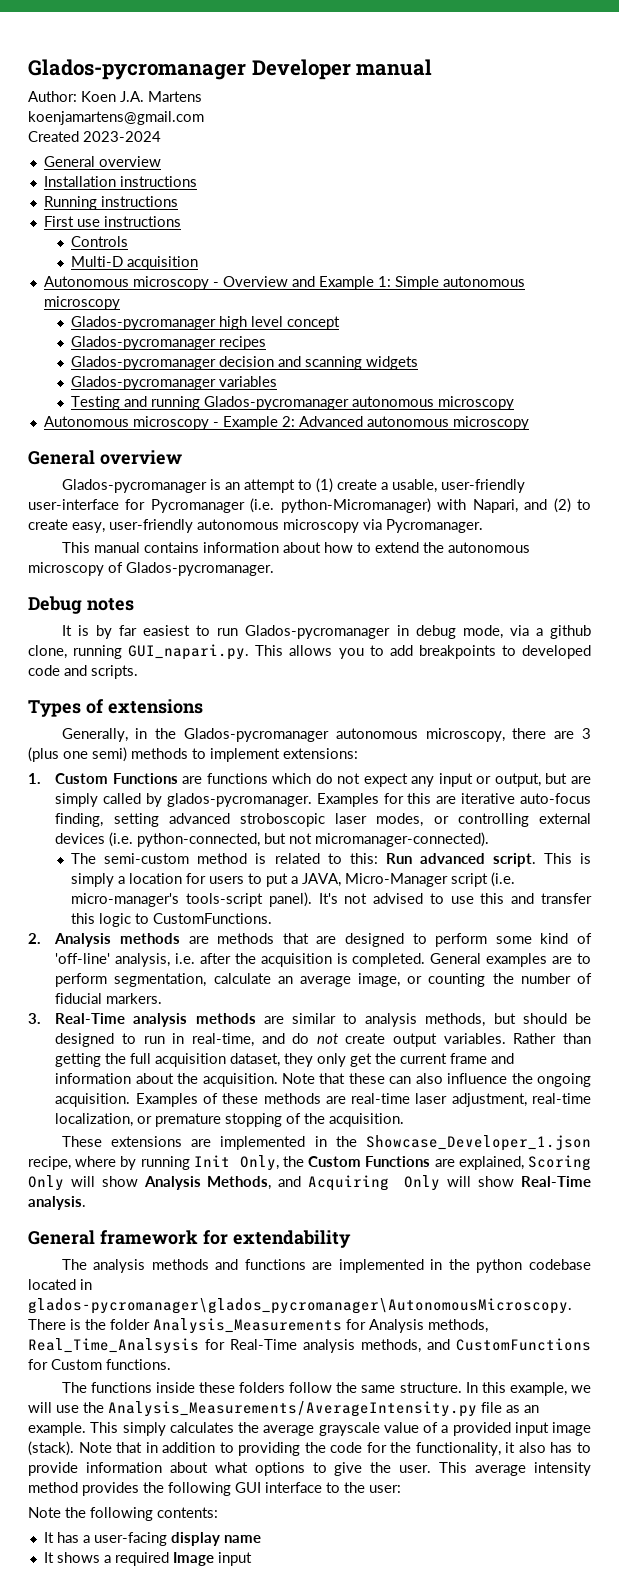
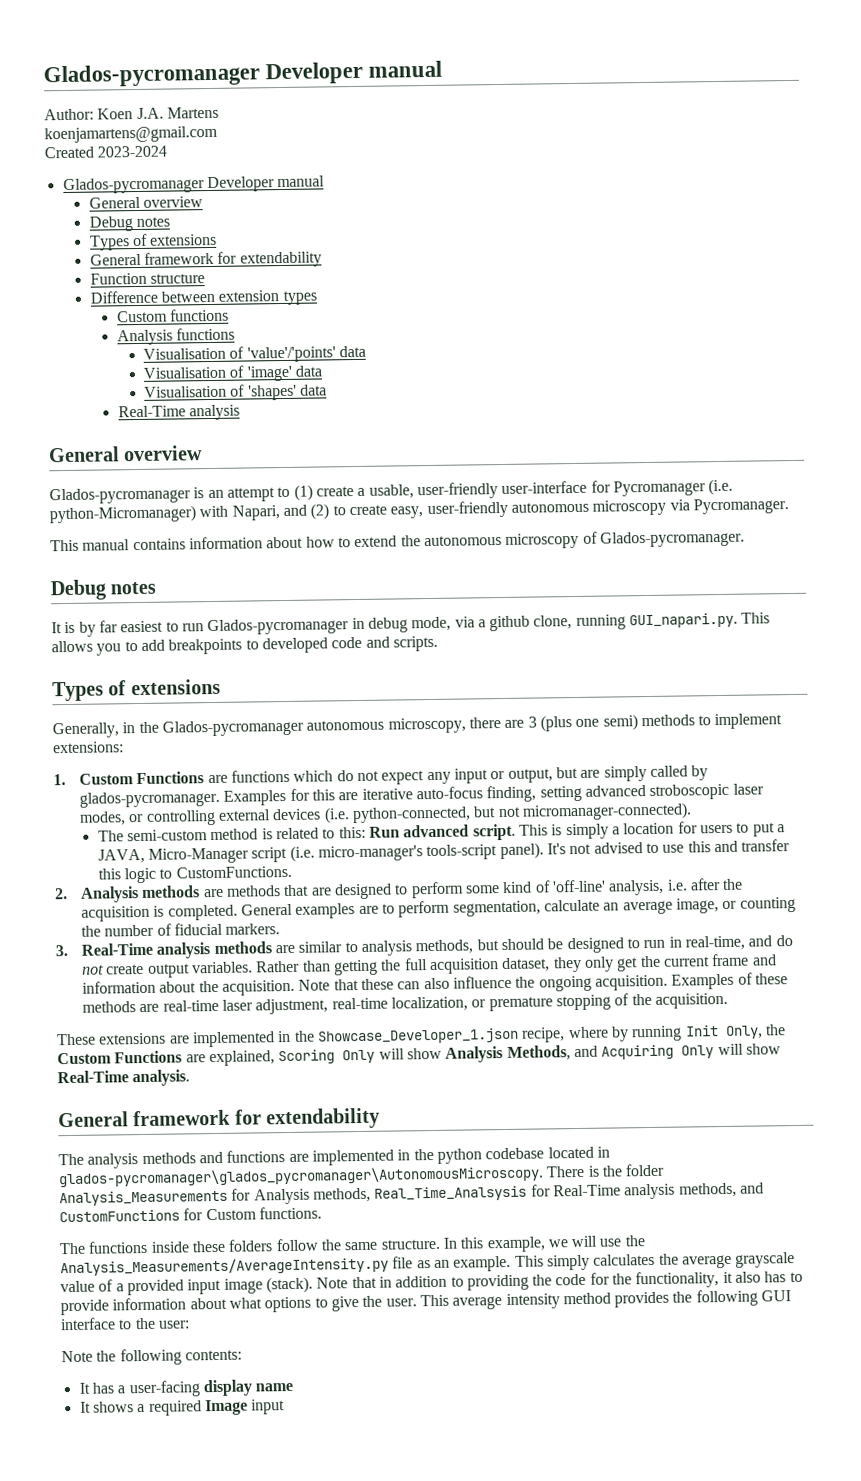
[43,156,161,167] [43,176,197,187] [43,196,178,210] [43,216,181,227] [71,236,129,247] [71,256,199,270] [43,276,525,290] [43,296,120,310] [71,316,341,330] [71,336,267,350] [71,356,419,370] [71,376,278,390] [71,396,515,410] [43,416,529,430] // General overview // Installation instructions // Running instructions // First use instructions // Controls // Multi-D acquisition // Autonomous microscopy - Overview and Example 1: Simple autonomous microscopy // Glados-pycromanager high level concept // Glados-pycromanager recipes // Glados-pycromanager decision and scanning widgets // Glados-pycromanager variables // Testing and running Glados-pycromanager autonomous microscopy // Autonomous microscopy - Example 2: Advanced autonomous microscopy -> [62,175,326,195] [88,196,204,209] [88,216,171,232] [89,233,218,251] [89,251,322,268] [89,272,206,285] [89,290,317,305] [116,308,230,323] [116,327,236,346] [143,345,366,363] [143,365,322,382] [144,384,327,401] [117,404,241,421] // Glados-pycromanager Developer manual // General overview // Debug notes // Types of extensions // General framework for extendability // Function structure // Difference between extension types // Custom functions // Analysis functions // Visualisation of 'value'/'points' data // Visualisation of 'image' data // Visualisation of 'shapes' data // Real-Time analysis

